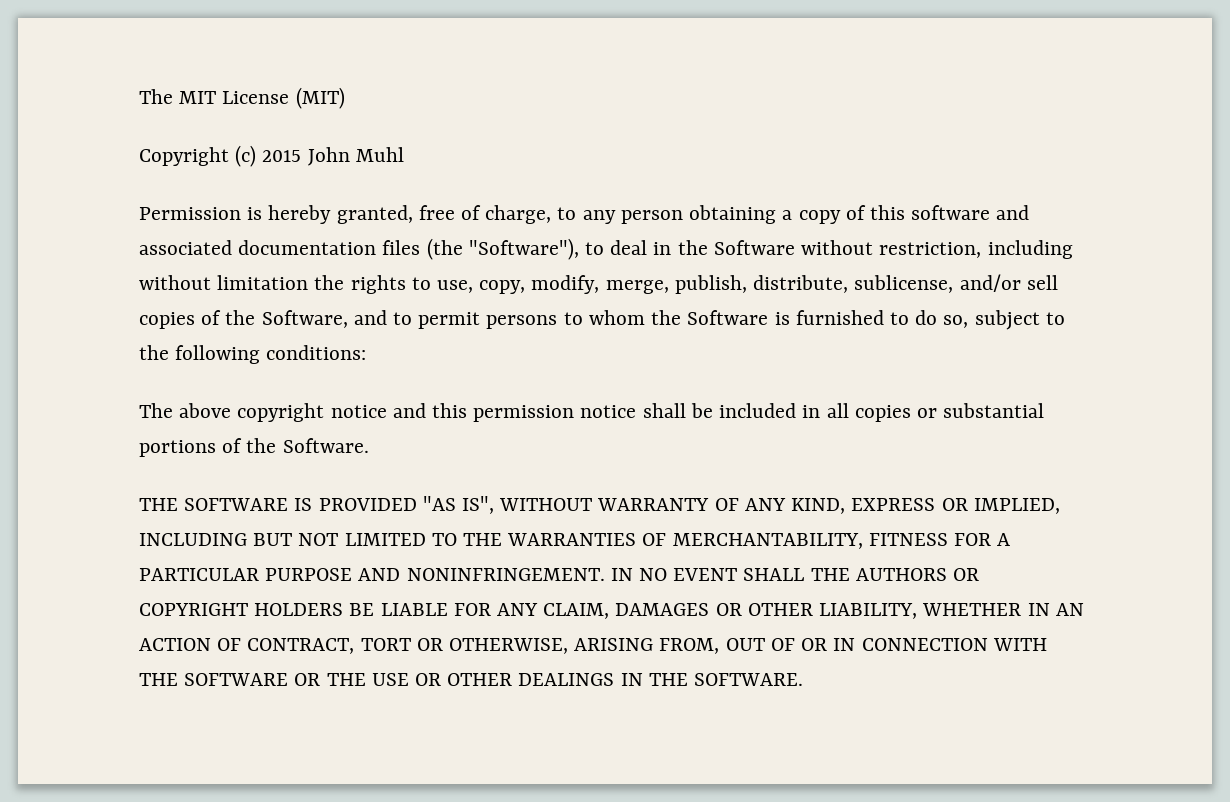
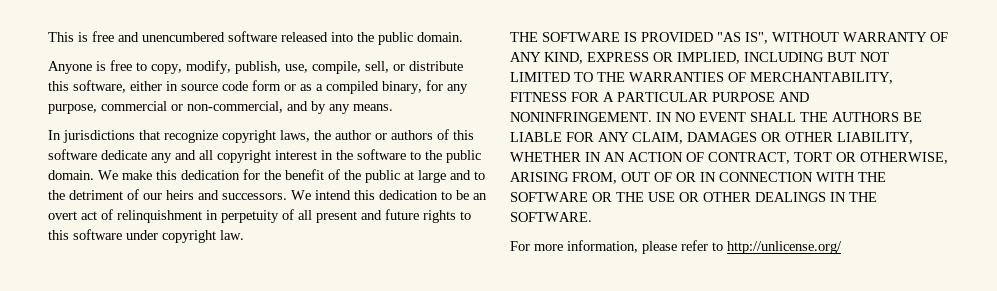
[139,87,345,109] [139,145,404,167] [139,205,1030,224] [139,238,1073,260] [139,274,1058,294] [139,310,1065,330] [139,345,367,364] [139,403,1045,422] [139,438,369,457] The MIT License (MIT) // Copyright (c) 2015 John Muhl // Permission is hereby granted, free of charge, to any person obtaining a copy of this software and associated documentation files (the "Software"), to deal in the Software without restriction, including without limitation the rights to use, copy, modify, merge, publish, distribute, sublicense, and/or sell copies of the Software, and to permit persons to whom the Software is furnished to do so, subject to the following conditions: // The above copyright notice and this permission notice shall be included in all copies or substantial portions of the Software. -> [48,31,463,45] [48,60,463,74] [48,80,468,94] [48,101,393,114] [48,129,474,143] [48,149,481,163] [48,169,485,183] [48,189,487,200] [48,209,471,223] [48,229,244,243] This is free and unencumbered software released into the public domain. // Anyone is free to copy, modify, publish, use, compile, sell, or distribute this software, either in source code form or as a compiled binary, for any purpose, commercial or non-commercial, and by any means. // In jurisdictions that recognize copyright laws, the author or authors of this software dedicate any and all copyright interest in the software to the public domain. We make this dedication for the benefit of the public at large and to the detriment of our heirs and successors. We intend this dedication to be an overt act of relinquishment in perpetuity of all present and future rights to this software under copyright law.
[953,568,980,581] [139,603,344,616] OR COPYRIGHT HOLDERS -> (899, 117) none
(804, 679) none -> [510,240,842,254] // For more information, please refer to http://unlicense.org/

